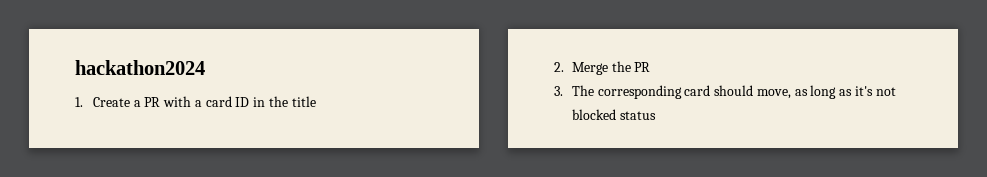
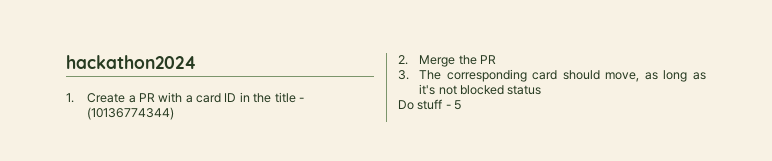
(316, 101) none -> [298,97,304,102] [87,107,175,120] - (10136774344)
(656, 115) none -> [398,99,462,110] // Do stuff - 5

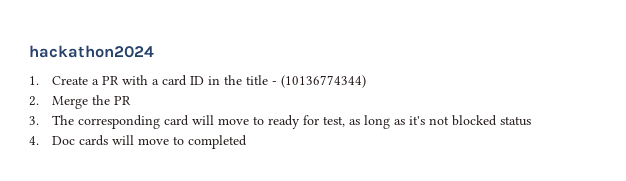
[562,70,640,82] should move, -> [192,115,346,129] will move to ready for test,
[398,99,462,110] Do stuff - 5 -> [29,135,248,149] 4. Doc cards will move to completed

